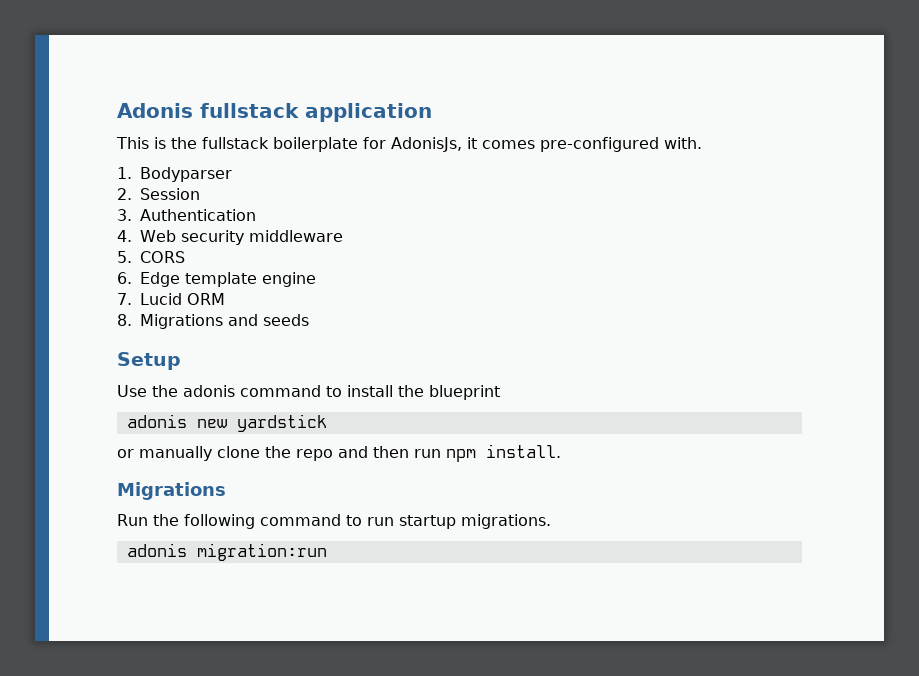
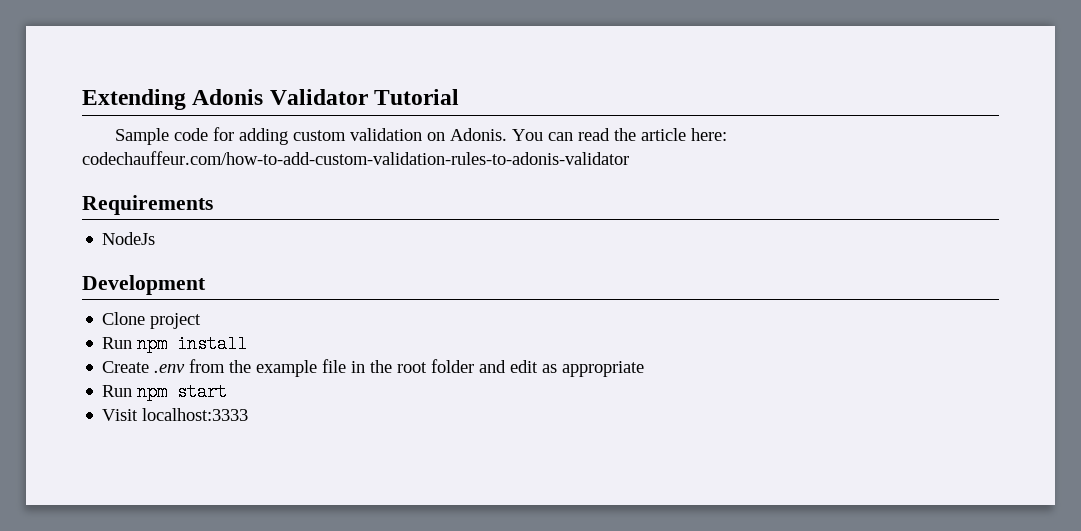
[117,103,432,122] [116,137,702,152] [117,167,232,182] [117,188,200,200] [117,209,256,221] [117,230,343,245] [117,251,185,263] [117,272,316,287] [117,293,225,305] [117,314,309,329] [117,352,181,370] [117,385,500,400] [126,414,327,432] [117,444,561,462] [117,482,226,500] [117,514,551,529] [126,543,327,561] Adonis fullstack application // This is the fullstack boilerplate for AdonisJs, it comes pre-configured with. // 1. Bodyparser // 2. Session // 3. Authentication // 4. Web security middleware // 5. CORS // 6. Edge template engine // 7. Lucid ORM // 8. Migrations and seeds // Setup // Use the adonis command to install the blueprint // adonis new yardstick // or manually clone the repo and then run npm install. // Migrations // Run the following command to run startup migrations. // adonis migration:run -> [82,89,460,110] [115,127,728,145] [82,151,629,165] [82,195,213,215] [102,232,156,245] [82,275,206,295] [102,312,202,329] [102,335,248,353] [102,359,645,377] [102,383,228,401] [102,408,249,421] Extending Adonis Validator Tutorial // Sample code for adding custom validation on Adonis. You can read the article here: codechauffeur.com/how-to-add-custom-validation-rules-to-adonis-validator // Requirements // NodeJs // Development // Clone project // Run npm install // Create .env from the example file in the root folder and edit as appropriate // Run npm start // Visit localhost:3333

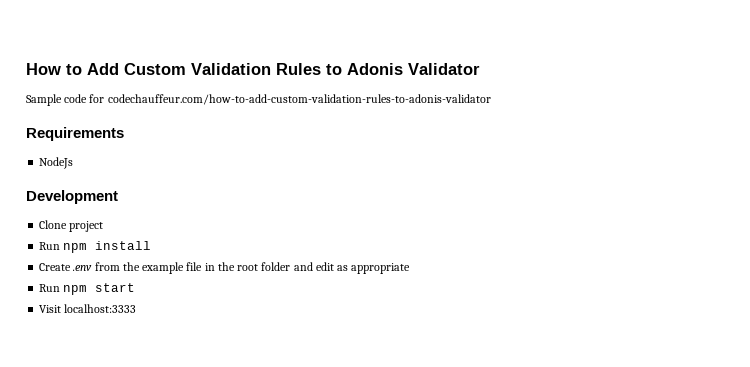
[82,89,186,110] Extending -> [26,63,342,75] How to Add Custom Validation Rules to
[374,89,460,105] Tutorial -> (480, 69) none
[239,128,728,145] adding custom validation on Adonis. You can read the article here: -> (105, 98) none

